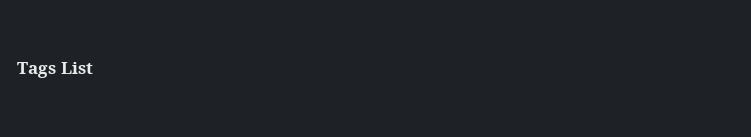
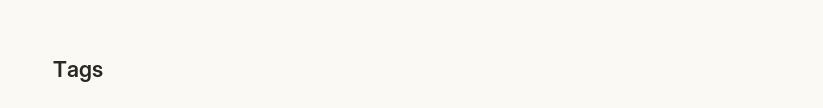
[60,62,93,74] List -> (103, 71) none

